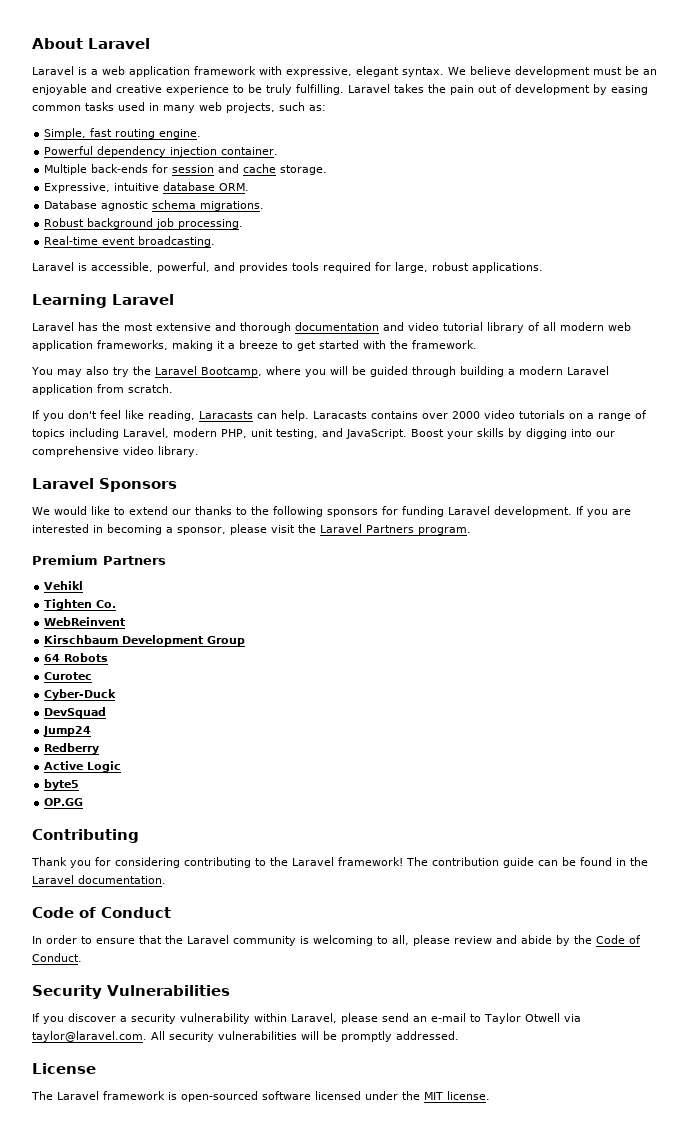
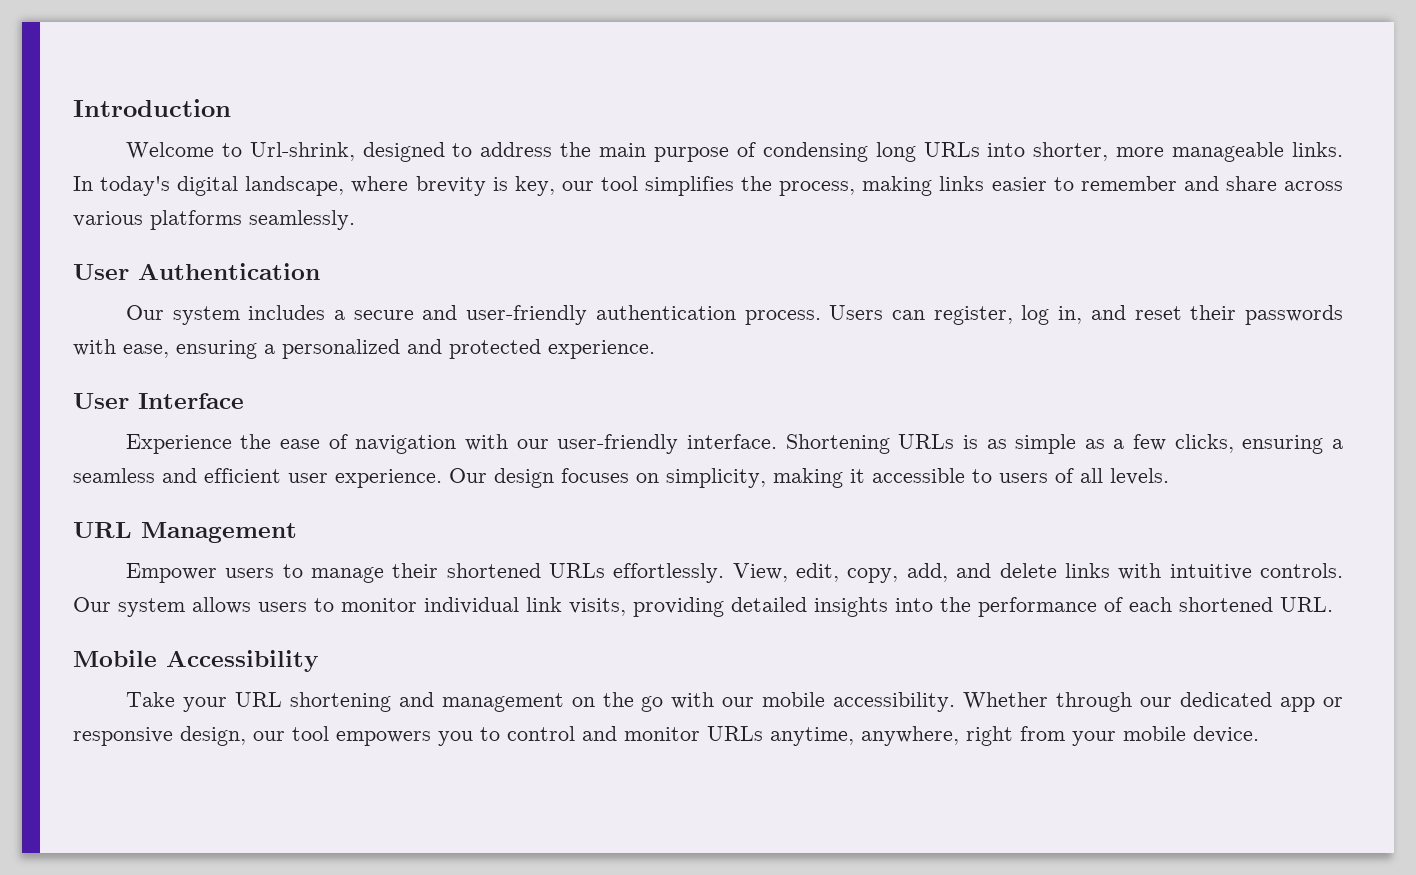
[32,38,150,49] [32,66,657,77] [32,84,648,95] [32,102,326,113] [44,128,202,139] [44,146,279,157] [44,164,328,175] [44,182,250,193] [44,200,265,211] [44,218,244,229] [44,236,216,247] [32,262,543,273] [32,294,174,308] [32,322,631,333] [32,340,477,351] [31,366,609,377] [32,384,173,395] [32,410,647,421] [32,428,615,439] [32,446,199,457] [32,478,177,492] [32,506,631,517] [32,524,471,535] [32,555,166,565] [44,581,84,590] [44,599,117,610] [44,617,126,626] [44,635,246,646] [44,653,109,662] [44,672,93,680] [44,689,117,700] [44,707,107,718] [43,726,92,736] [44,743,100,754] [44,761,122,772] [44,779,80,790] [44,798,84,806] [32,829,139,843] [31,857,648,868] [32,875,166,884] [32,907,171,918] [32,935,641,946] [32,953,82,962] [32,985,230,999] [32,1013,581,1024] [32,1031,459,1042] [32,1063,96,1074] [31,1091,490,1102] About Laravel // Laravel is a web application framework with expressive, elegant syntax. We believe development must be an enjoyable and creative experience to be truly fulfilling. Laravel takes the pain out of development by easing common tasks used in many web projects, such as: // Simple, fast routing engine. // Powerful dependency injection container. // Multiple back-ends for session and cache storage. // Expressive, intuitive database ORM. // Database agnostic schema migrations. // Robust background job processing. // Real-time event broadcasting. // Laravel is accessible, powerful, and provides tools required for large, robust applications. // Learning Laravel // Laravel has the most extensive and thorough documentation and video tutorial library of all modern web application frameworks, making it a breeze to get started with the framework. // You may also try the Laravel Bootcamp, where you will be guided through building a modern Laravel application from scratch. // If you don't feel like reading, Laracasts can help. Laracasts contains over 2000 video tutorials on a range of topics including Laravel, modern PHP, unit testing, and JavaScript. Boost your skills by digging into our comprehensive video library. // Laravel Sponsors // We would like to extend our thanks to the following sponsors for funding Laravel development. If you are interested in becoming a sponsor, please visit the Laravel Partners program. // Premium Partners // Vehikl // Tighten Co. // WebReinvent // Kirschbaum Development Group // 64 Robots // Curotec // Cyber-Duck // DevSquad // Jump24 // Redberry // Active Logic // byte5 // OP.GG // Contributing // Thank you for considering contributing to the Laravel framework! The contribution guide can be found in the Laravel documentation. // Code of Conduct // In order to ensure that the Laravel community is welcoming to all, please review and abide by the Code of Conduct. // Security Vulnerabilities // If you discover a security vulnerability within Laravel, please send an e-mail to Taylor Otwell via taylor@laravel.com. All security vulnerabilities will be promptly addressed. // License // The Laravel framework is open-sourced software licensed under the MIT license. -> [73,99,231,117] [125,142,1343,162] [73,176,1343,196] [73,210,355,230] [73,263,320,280] [125,305,1344,325] [73,339,655,359] [73,393,244,409] [125,434,1343,454] [73,468,1169,488] [73,522,297,543] [125,563,1343,583] [73,597,1333,617] [73,650,319,672] [125,692,1343,712] [73,726,1259,746] Introduction // Welcome to Url-shrink, designed to address the main purpose of condensing long URLs into shorter, more manageable links. In today's digital landscape, where brevity is key, our tool simplifies the process, making links easier to remember and share across various platforms seamlessly. // User Authentication // Our system includes a secure and user-friendly authentication process. Users can register, log in, and reset their passwords with ease, ensuring a personalized and protected experience. // User Interface // Experience the ease of navigation with our user-friendly interface. Shortening URLs is as simple as a few clicks, ensuring a seamless and efficient user experience. Our design focuses on simplicity, making it accessible to users of all levels. // URL Management // Empower users to manage their shortened URLs effortlessly. View, edit, copy, add, and delete links with intuitive controls. Our system allows users to monitor individual link visits, providing detailed insights into the performance of each shortened URL. // Mobile Accessibility // Take your URL shortening and management on the go with our mobile accessibility. Whether through our dedicated app or responsive design, our tool empowers you to control and monitor URLs anytime, anywhere, right from your mobile device.

